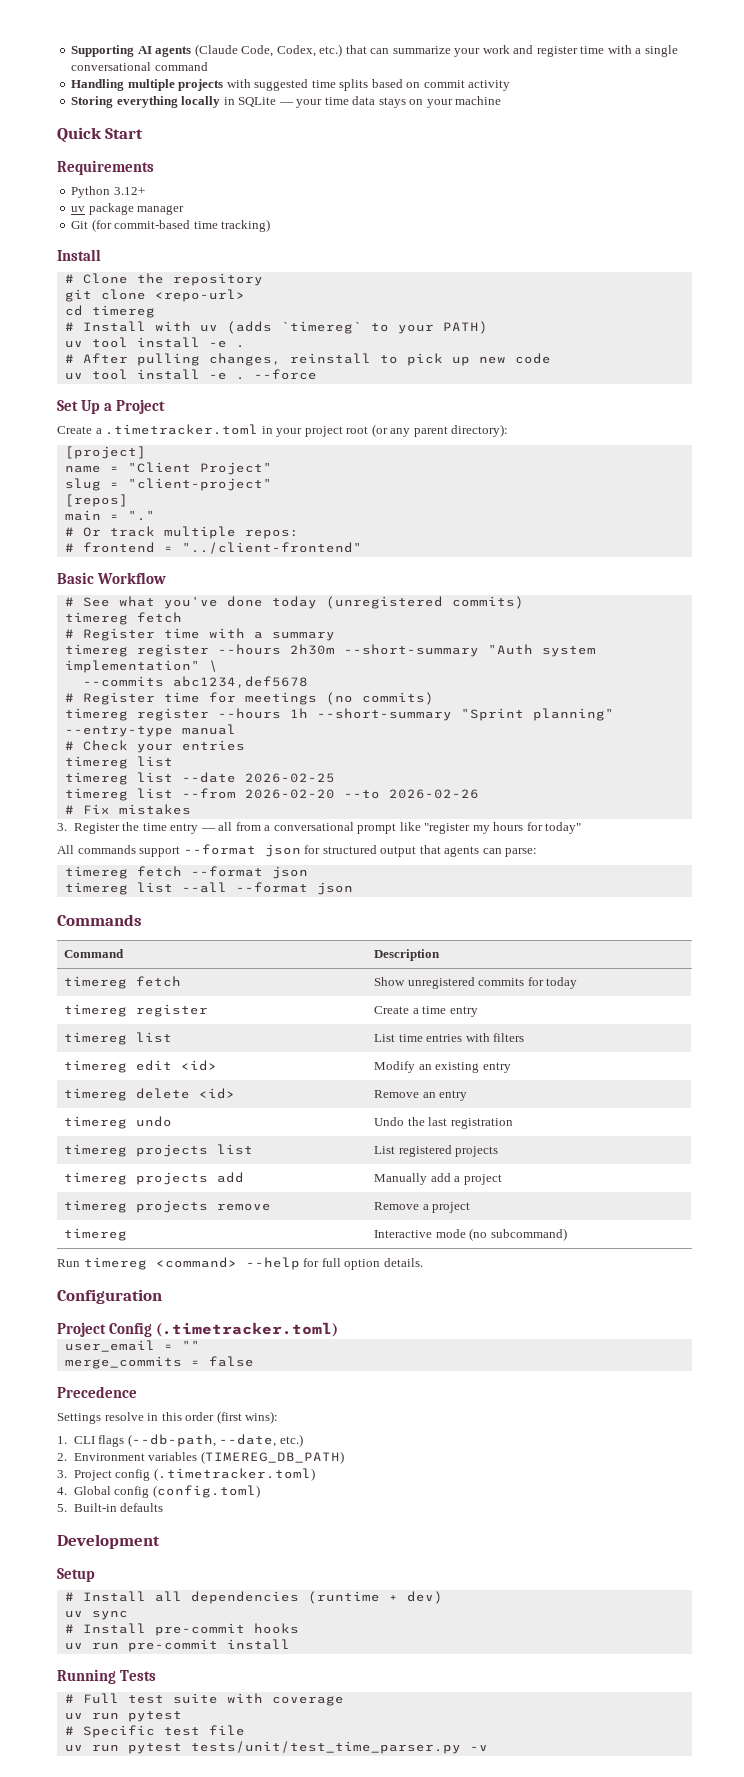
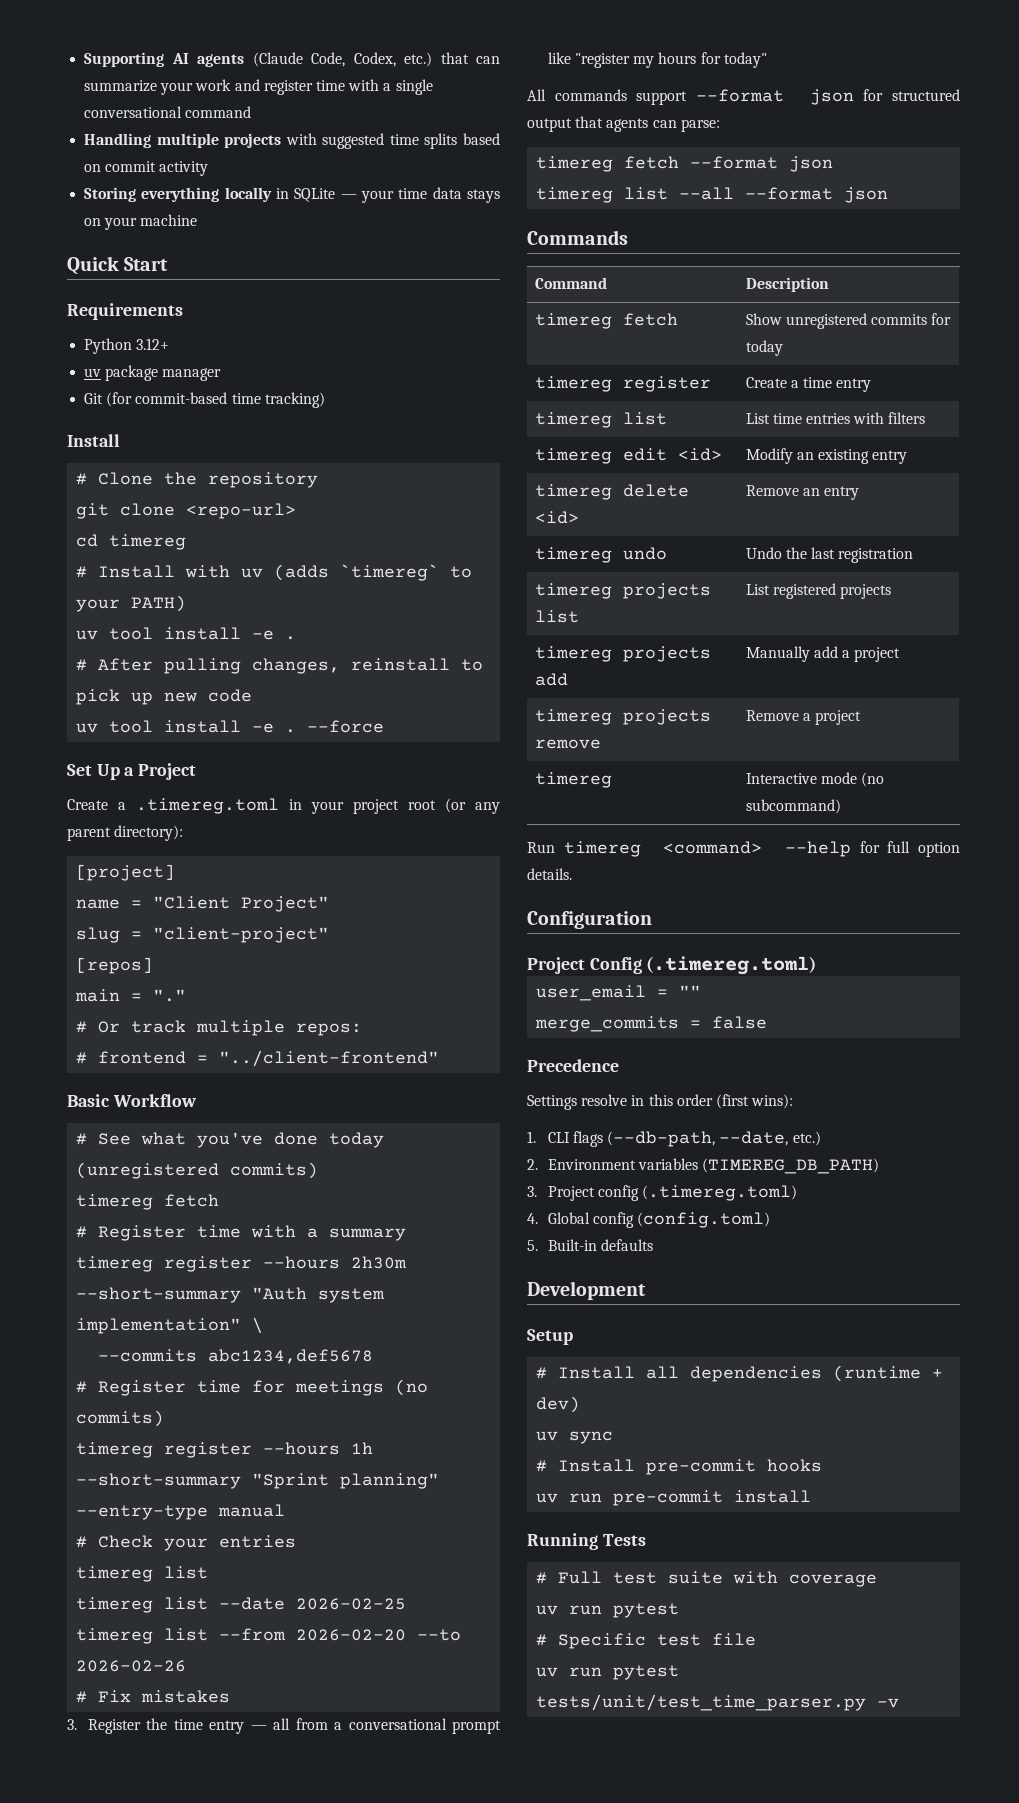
[105,424,259,435] .timetracker.toml -> [136,798,279,814] .timereg.toml
[155,1322,338,1337] (.timetracker.toml) -> [646,956,817,975] (.timereg.toml)
[153,1468,315,1481] (.timetracker.toml) -> [642,1185,798,1201] (.timereg.toml)

